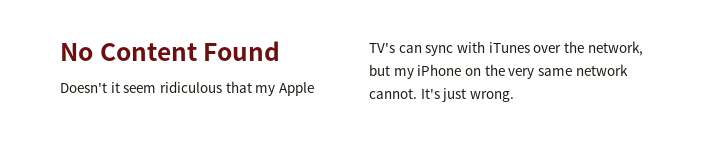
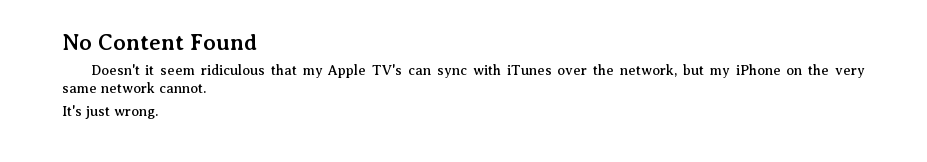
(417, 93) none -> (206, 88) //

